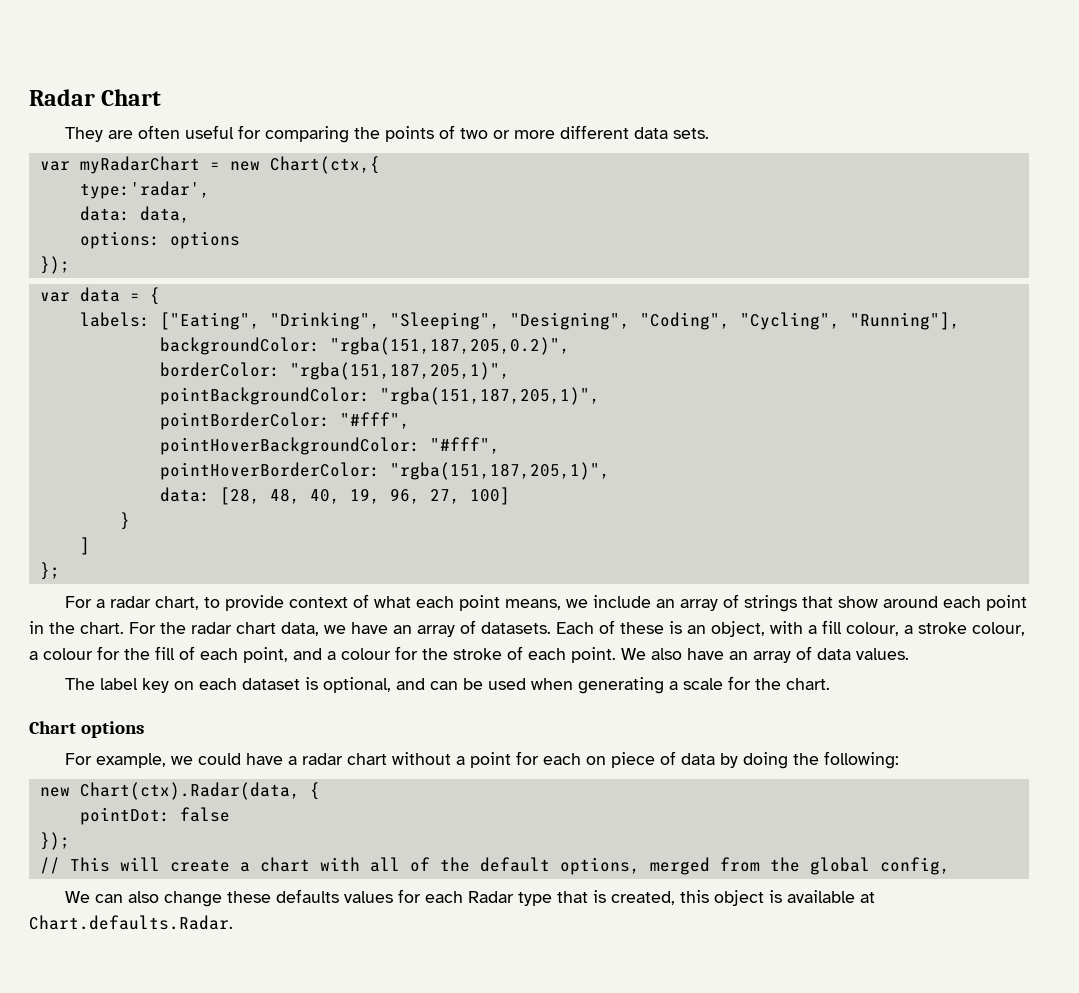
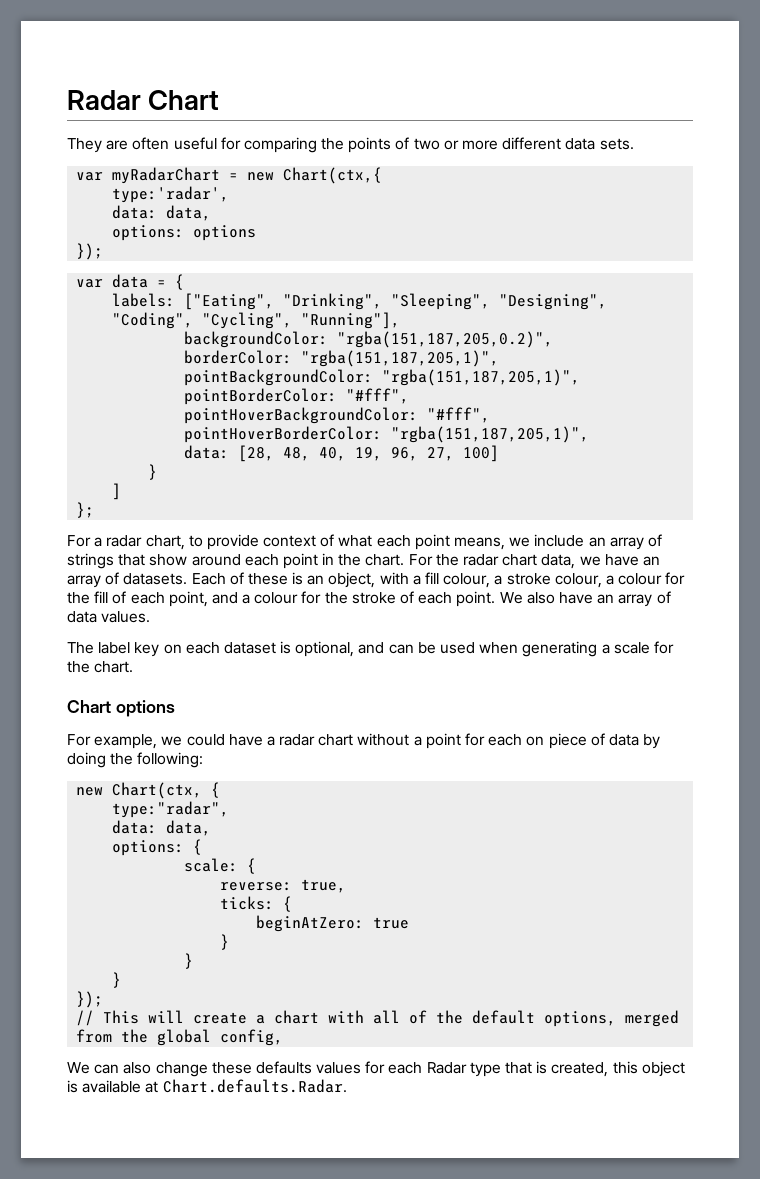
[79,782,320,800] [79,807,230,825] Chart(ctx).Radar(data, { // pointDot: false -> [112,782,221,799] [112,801,230,818] [112,820,212,836] [112,839,203,856] [184,858,257,874] [220,879,347,893] [220,896,293,912] [256,915,410,932] [220,934,230,950] [184,953,194,969] [112,972,122,988] Chart(ctx, { // type:"radar", // data: data, // options: { // scale: { // reverse: true, // ticks: { // beginAtZero: true // } // } // }

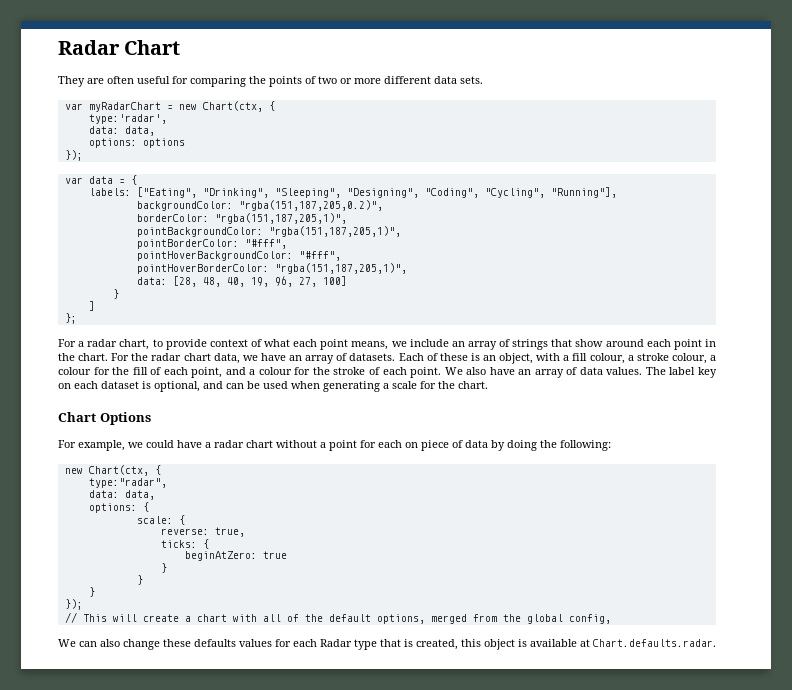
[283,167,383,184] Chart(ctx,{ -> [202,101,275,112] Chart(ctx, {
(151, 617) // -> (643, 371) none
[115,700,175,717] options -> [99,412,151,425] Options
[162,1079,347,1093] Chart.defaults.Radar. -> [593,639,716,647] Chart.defaults.radar.

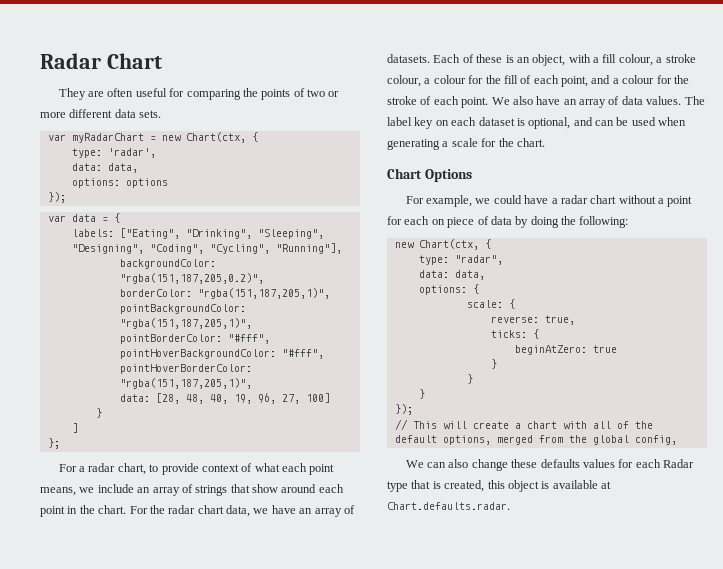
[88,114,167,124] type:'radar', -> [71,148,156,158] type: 'radar',
[88,478,167,488] type:"radar", -> [418,255,503,265] type: "radar",

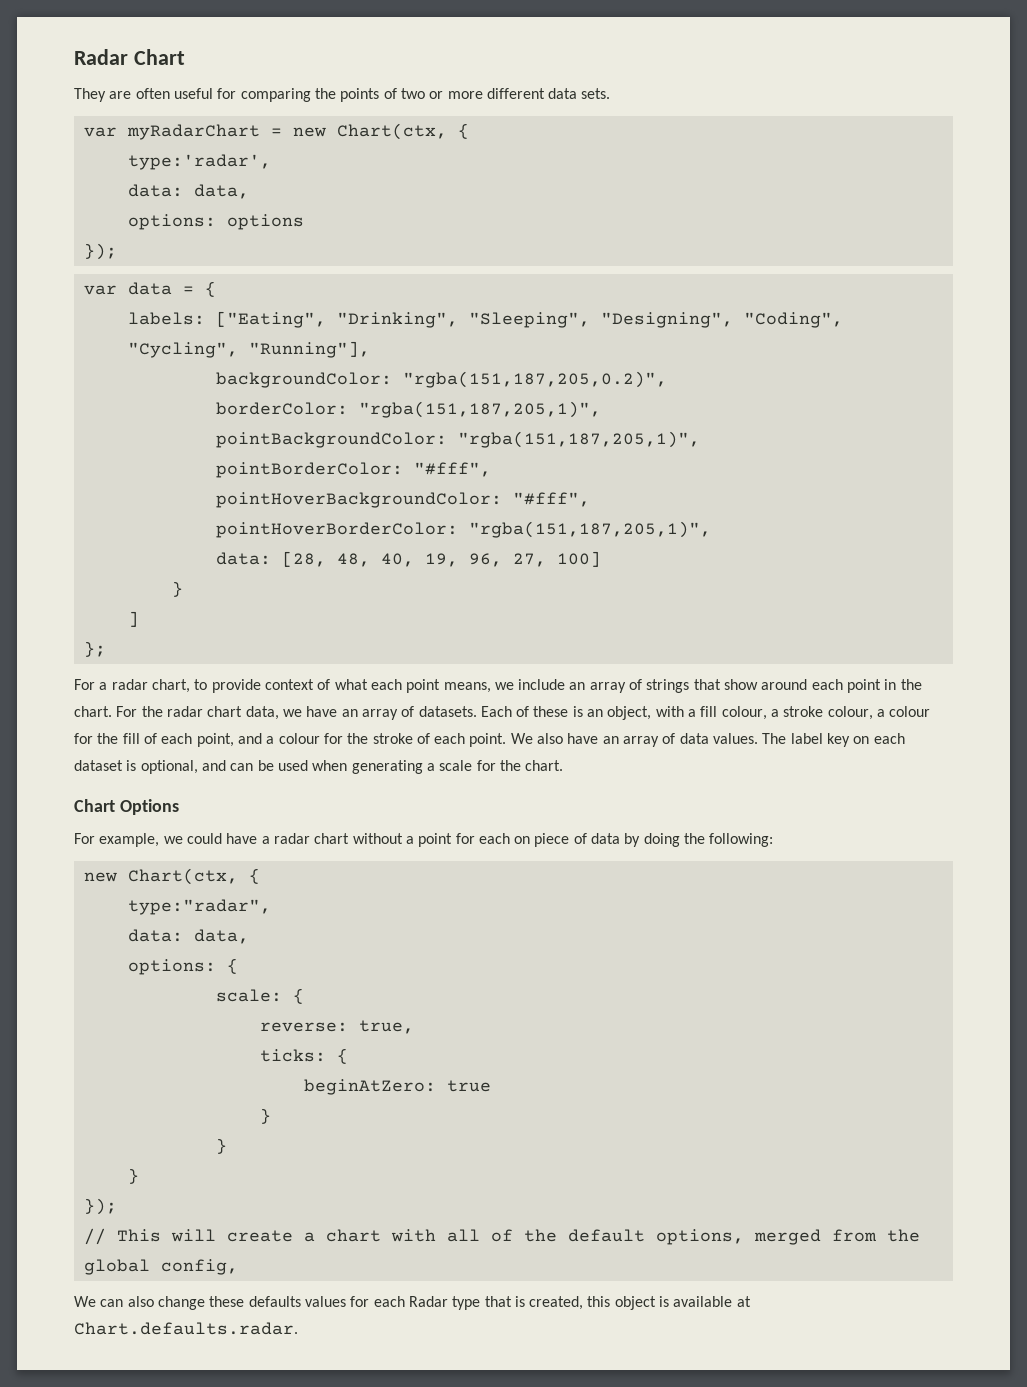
[71,148,156,158] type: 'radar', -> [127,154,271,170] type:'radar',
[418,255,503,265] type: "radar", -> [127,899,271,915] type:"radar",

